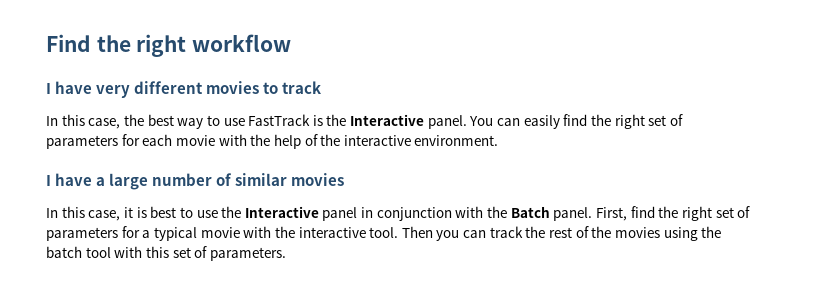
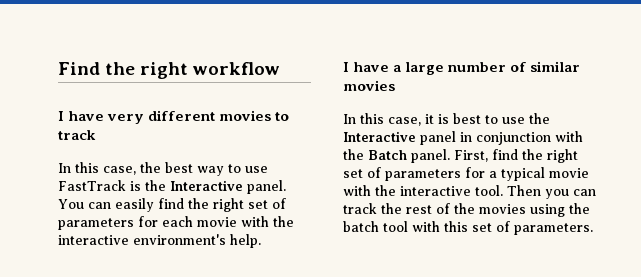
[273,134,499,149] help of the interactive environment. -> [58,234,261,248] interactive environment's help.

